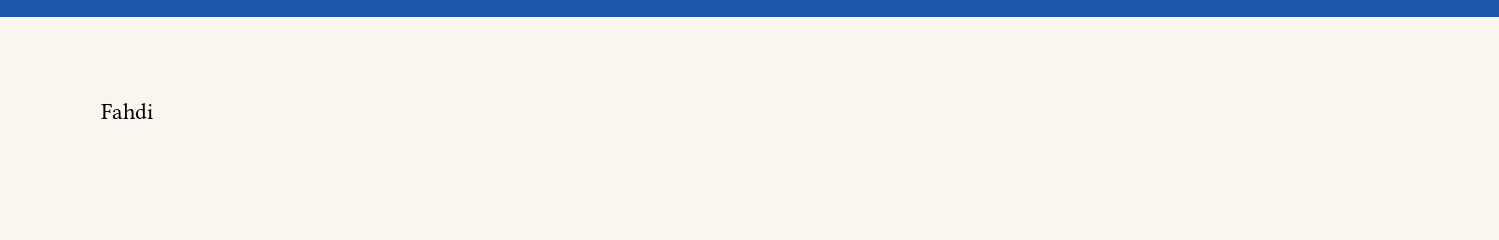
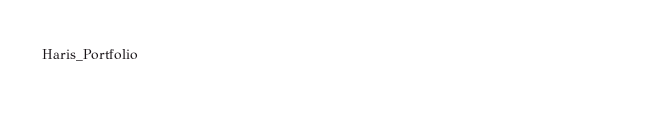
[101,103,153,120] Fahdi -> [42,49,138,61] Haris_Portfolio

